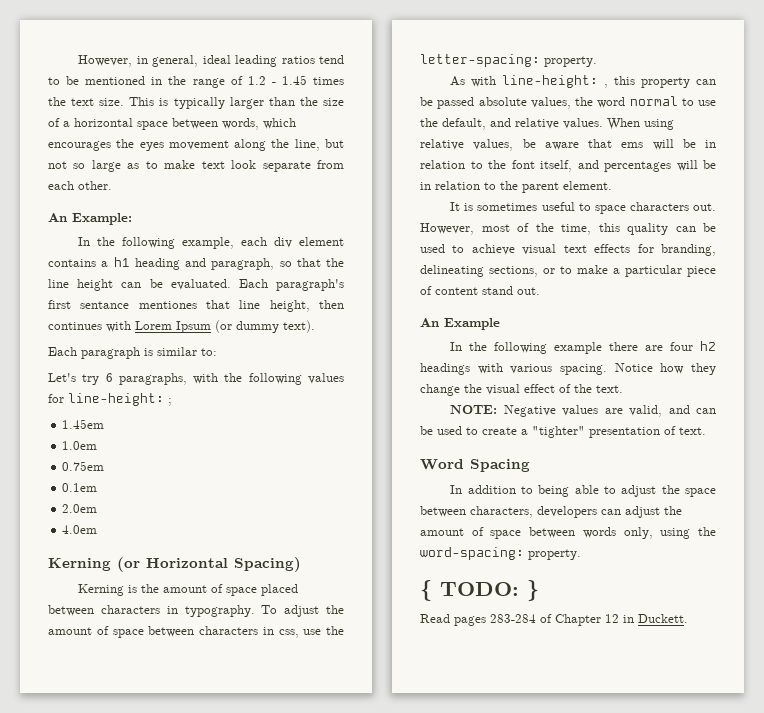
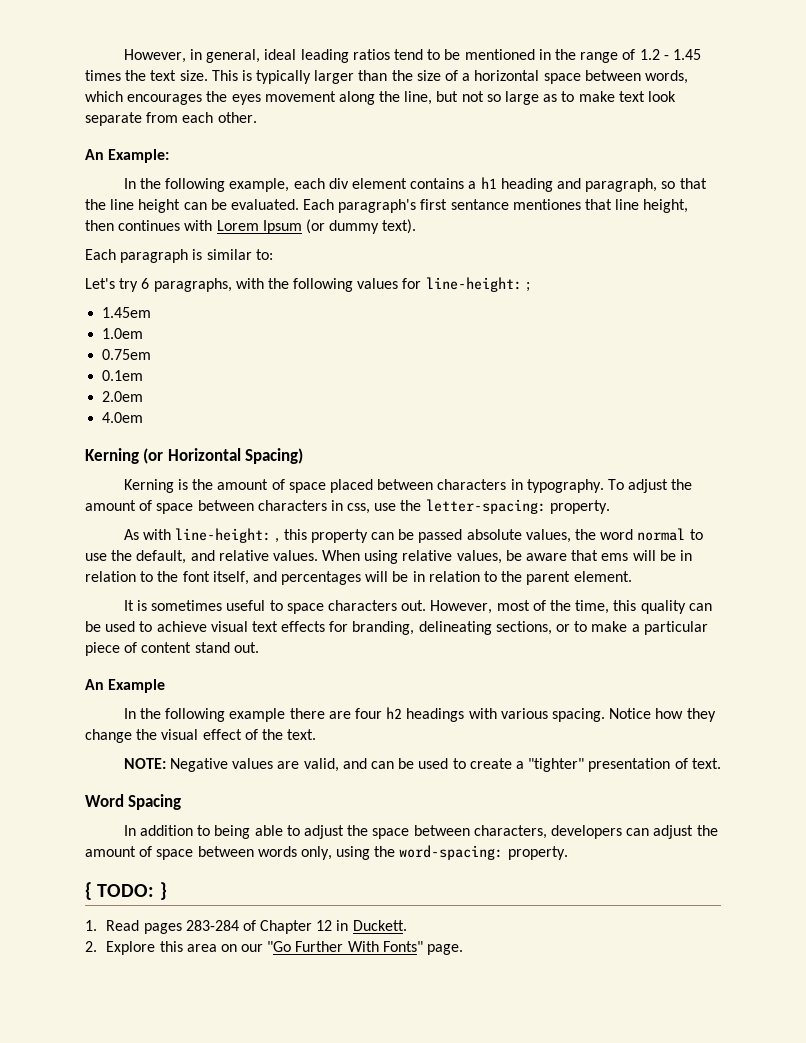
(539, 590) none -> [85,920,97,931] 1.
(688, 618) none -> [85,941,463,955] // 2. Explore this area on our "Go Further With Fonts" page.

